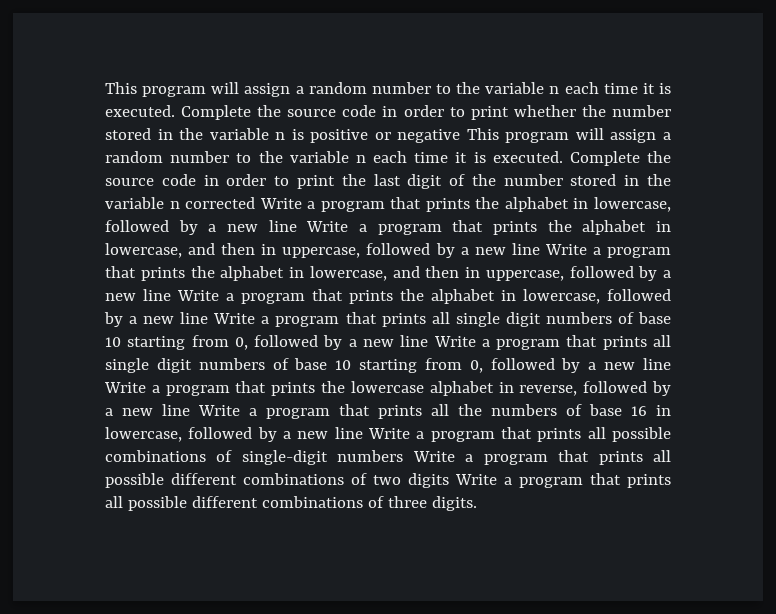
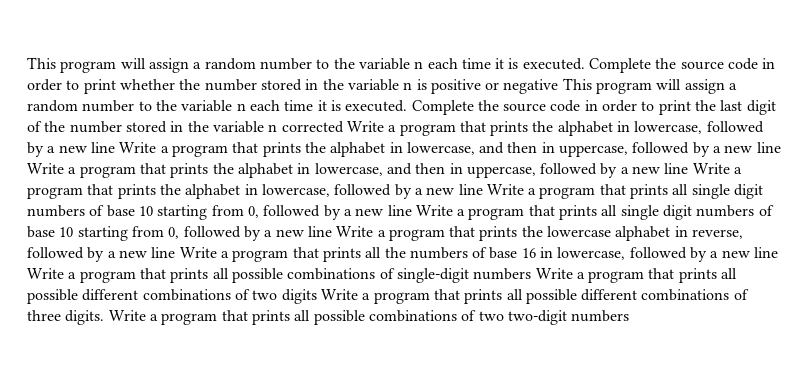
(477, 503) none -> [108,310,630,325] Write a program that prints all possible combinations of two two-digit numbers

